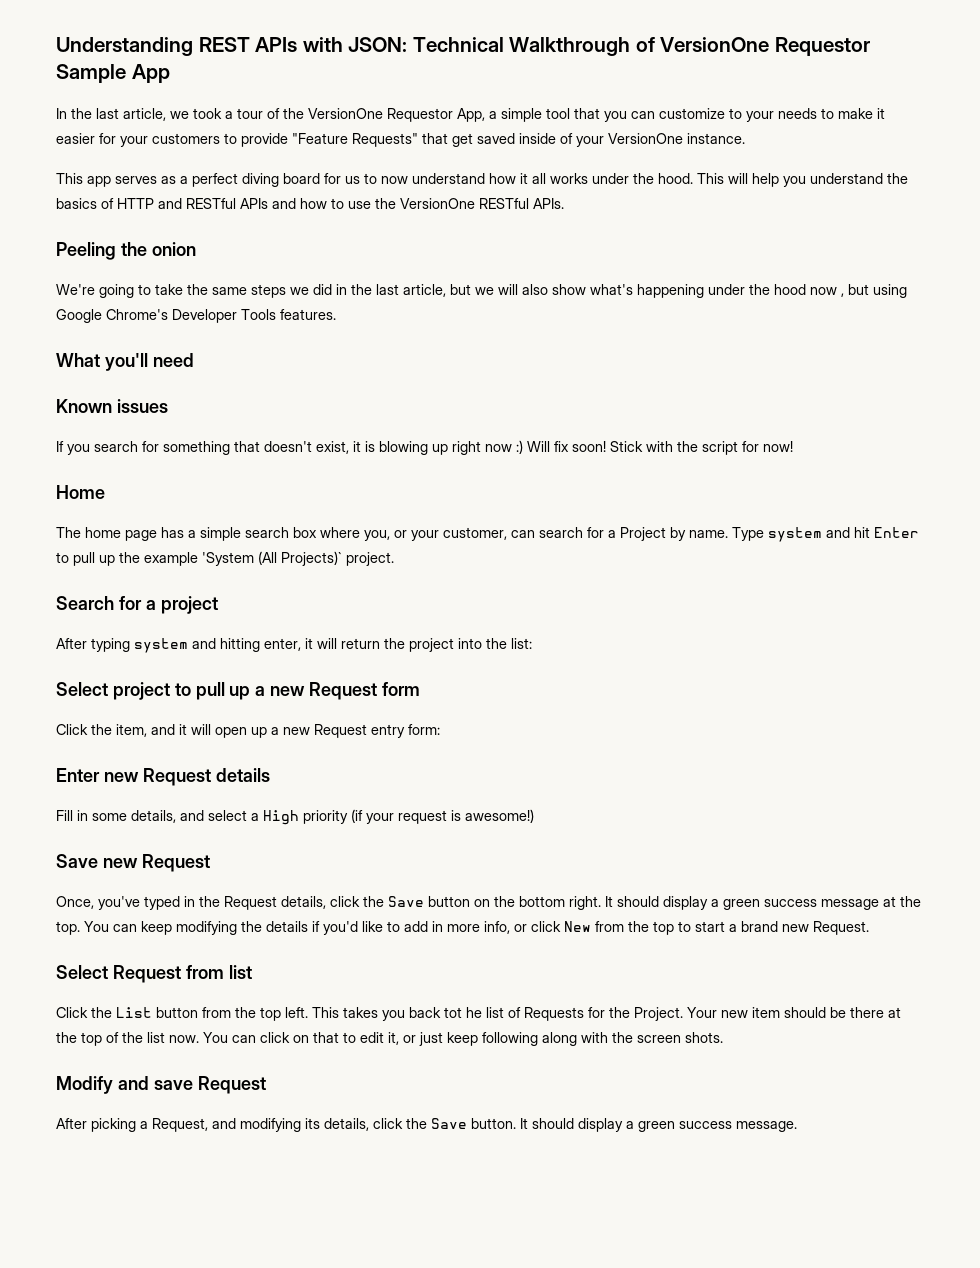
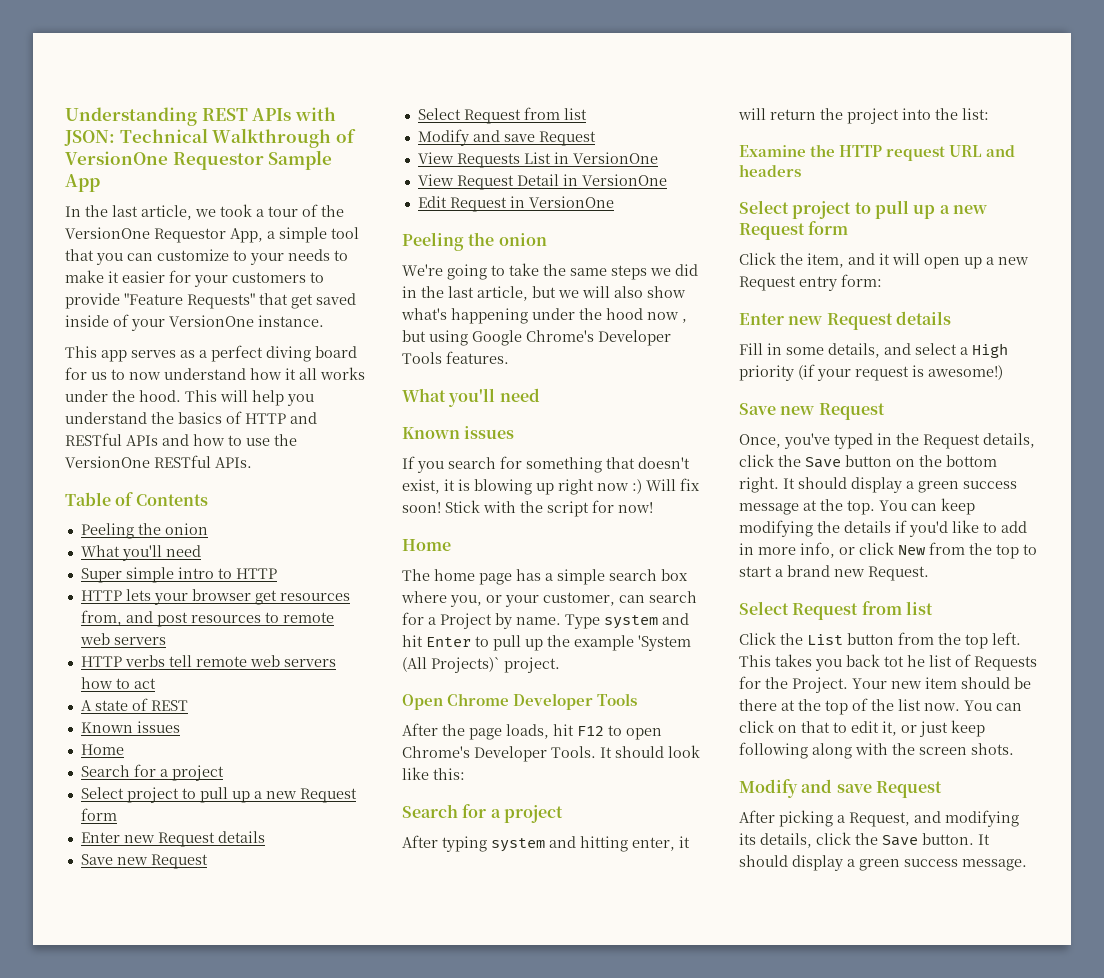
(564, 203) none -> [65,492,208,506] [80,523,208,539] [80,545,201,561] [80,567,277,583] [80,589,350,605] [80,610,334,627] [79,633,166,645] [80,655,336,667] [80,677,156,689] [80,698,188,711] [80,721,180,733] [80,744,124,755] [80,764,224,781] [80,787,357,803] [80,808,117,821] [80,831,265,847] [80,854,208,869] [417,107,587,124] [417,129,596,146] [417,152,658,168] [417,174,667,190] [417,196,614,212] // Table of Contents // Peeling the onion // What you'll need // Super simple intro to HTTP // HTTP lets your browser get resources from, and post resources to remote web servers // HTTP verbs tell remote web servers how to act // A state of REST // Known issues // Home // Search for a project // Select project to pull up a new Request form // Enter new Request details // Save new Request // Select Request from list // Modify and save Request // View Requests List in VersionOne // View Request Detail in VersionOne // Edit Request in VersionOne
(394, 559) none -> [402,693,638,710] [402,723,662,740] [402,745,700,762] [402,767,465,780] // Open Chrome Developer Tools // After the page loads, hit F12 to open Chrome's Developer Tools. It should look like this:
(532, 643) none -> [739,144,1016,161] [739,164,801,177] // Examine the HTTP request URL and headers

